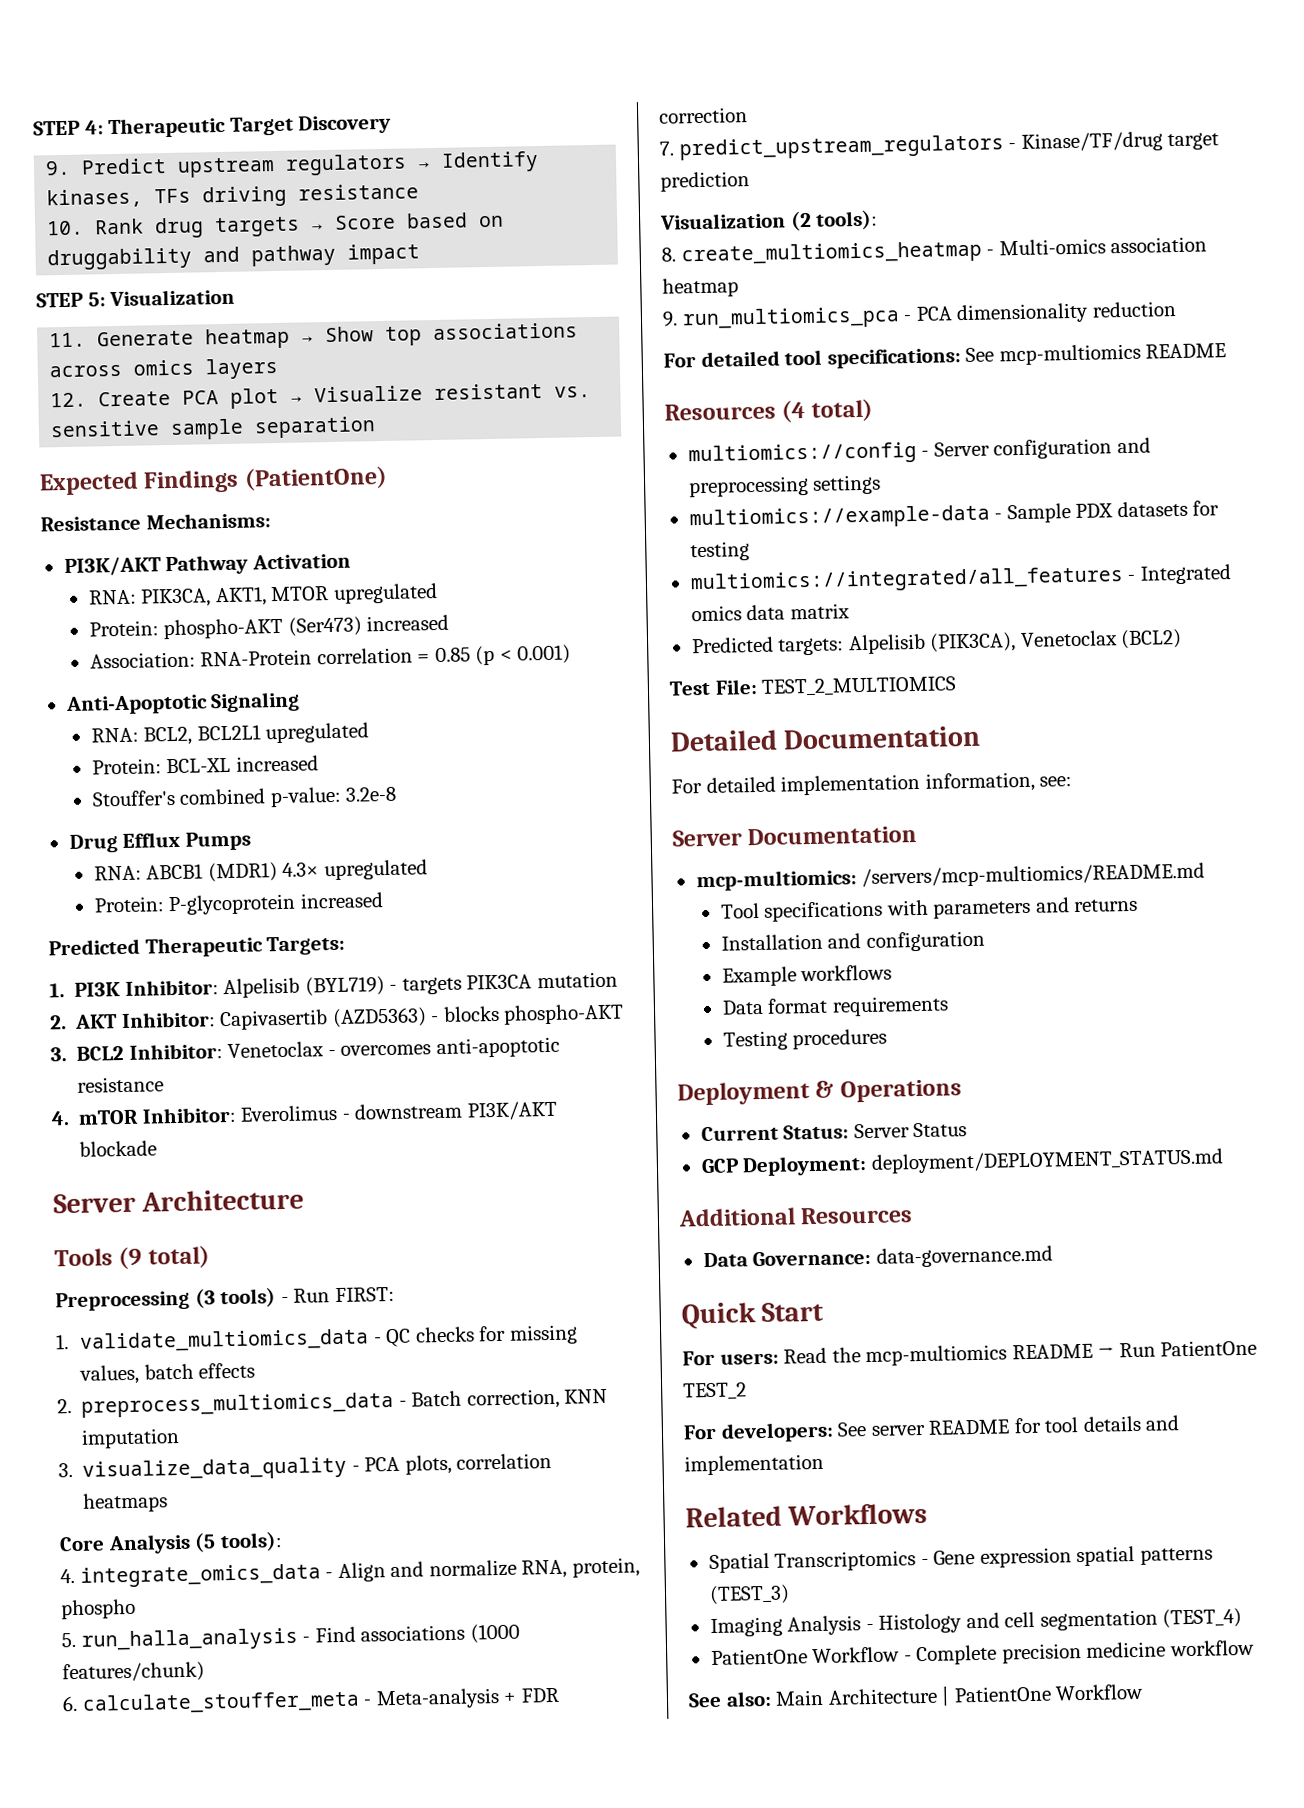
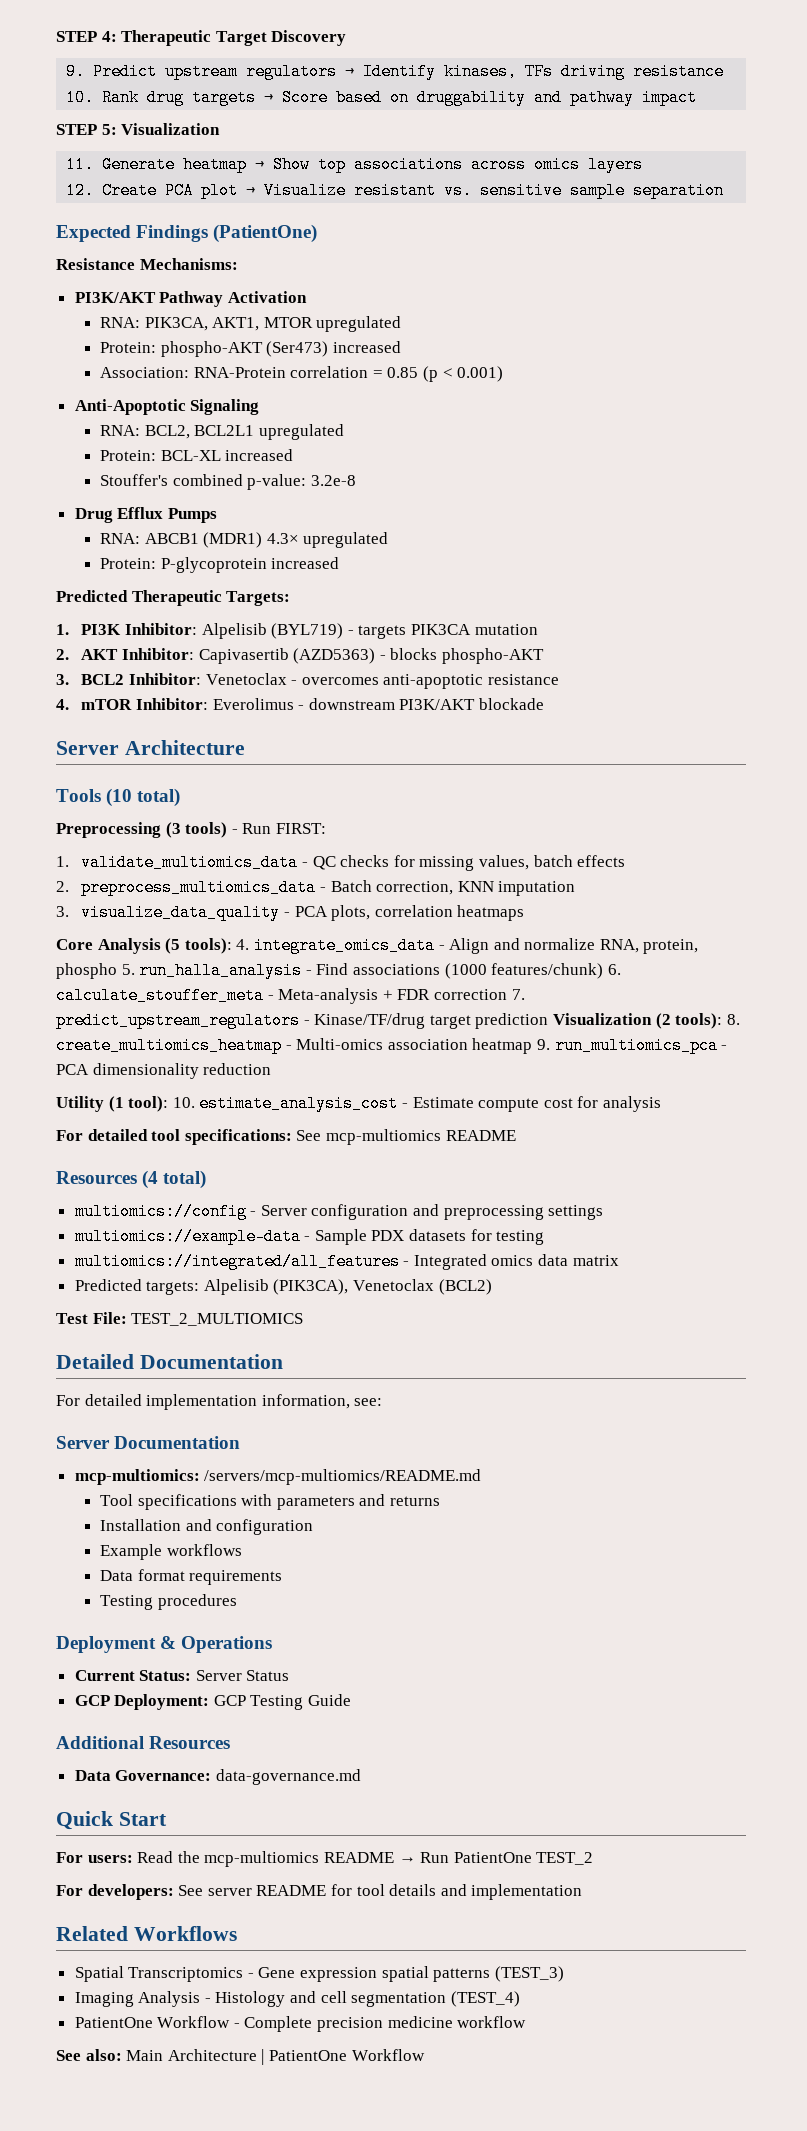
[118,1246,143,1270] (9 -> [106,788,133,807] (10
(283, 1542) // -> (232, 946) none
(136, 1609) // -> (117, 971) none
(205, 1672) // -> (604, 971) none
(748, 115) // -> (507, 994) none
(750, 181) // -> (549, 1021) none
(879, 220) // -> (723, 1021) none
(739, 287) // -> (533, 1046) none
(1177, 309) none -> [56,1095,661,1112] // Utility (1 tool): 10. estimate_analysis_cost - Estimate compute cost for analysis
[870,1148,1224,1174] deployment/DEPLOYMENT_STATUS.md -> [213,1694,352,1710] GCP Testing Guide

